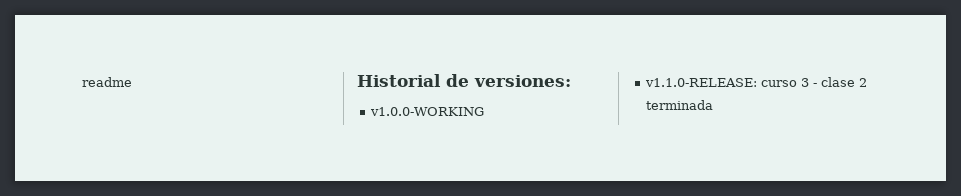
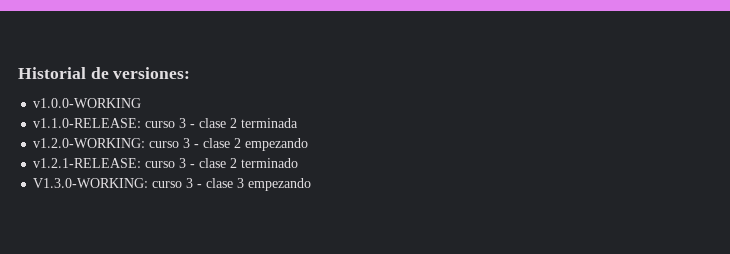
[82,77,132,87] readme // -> (18, 73) none
(714, 105) none -> [33,138,309,151] [33,158,299,168] [33,178,312,191] // v1.2.0-WORKING: curso 3 - clase 2 empezando // v1.2.1-RELEASE: curso 3 - clase 2 terminado // V1.3.0-WORKING: curso 3 - clase 3 empezando

